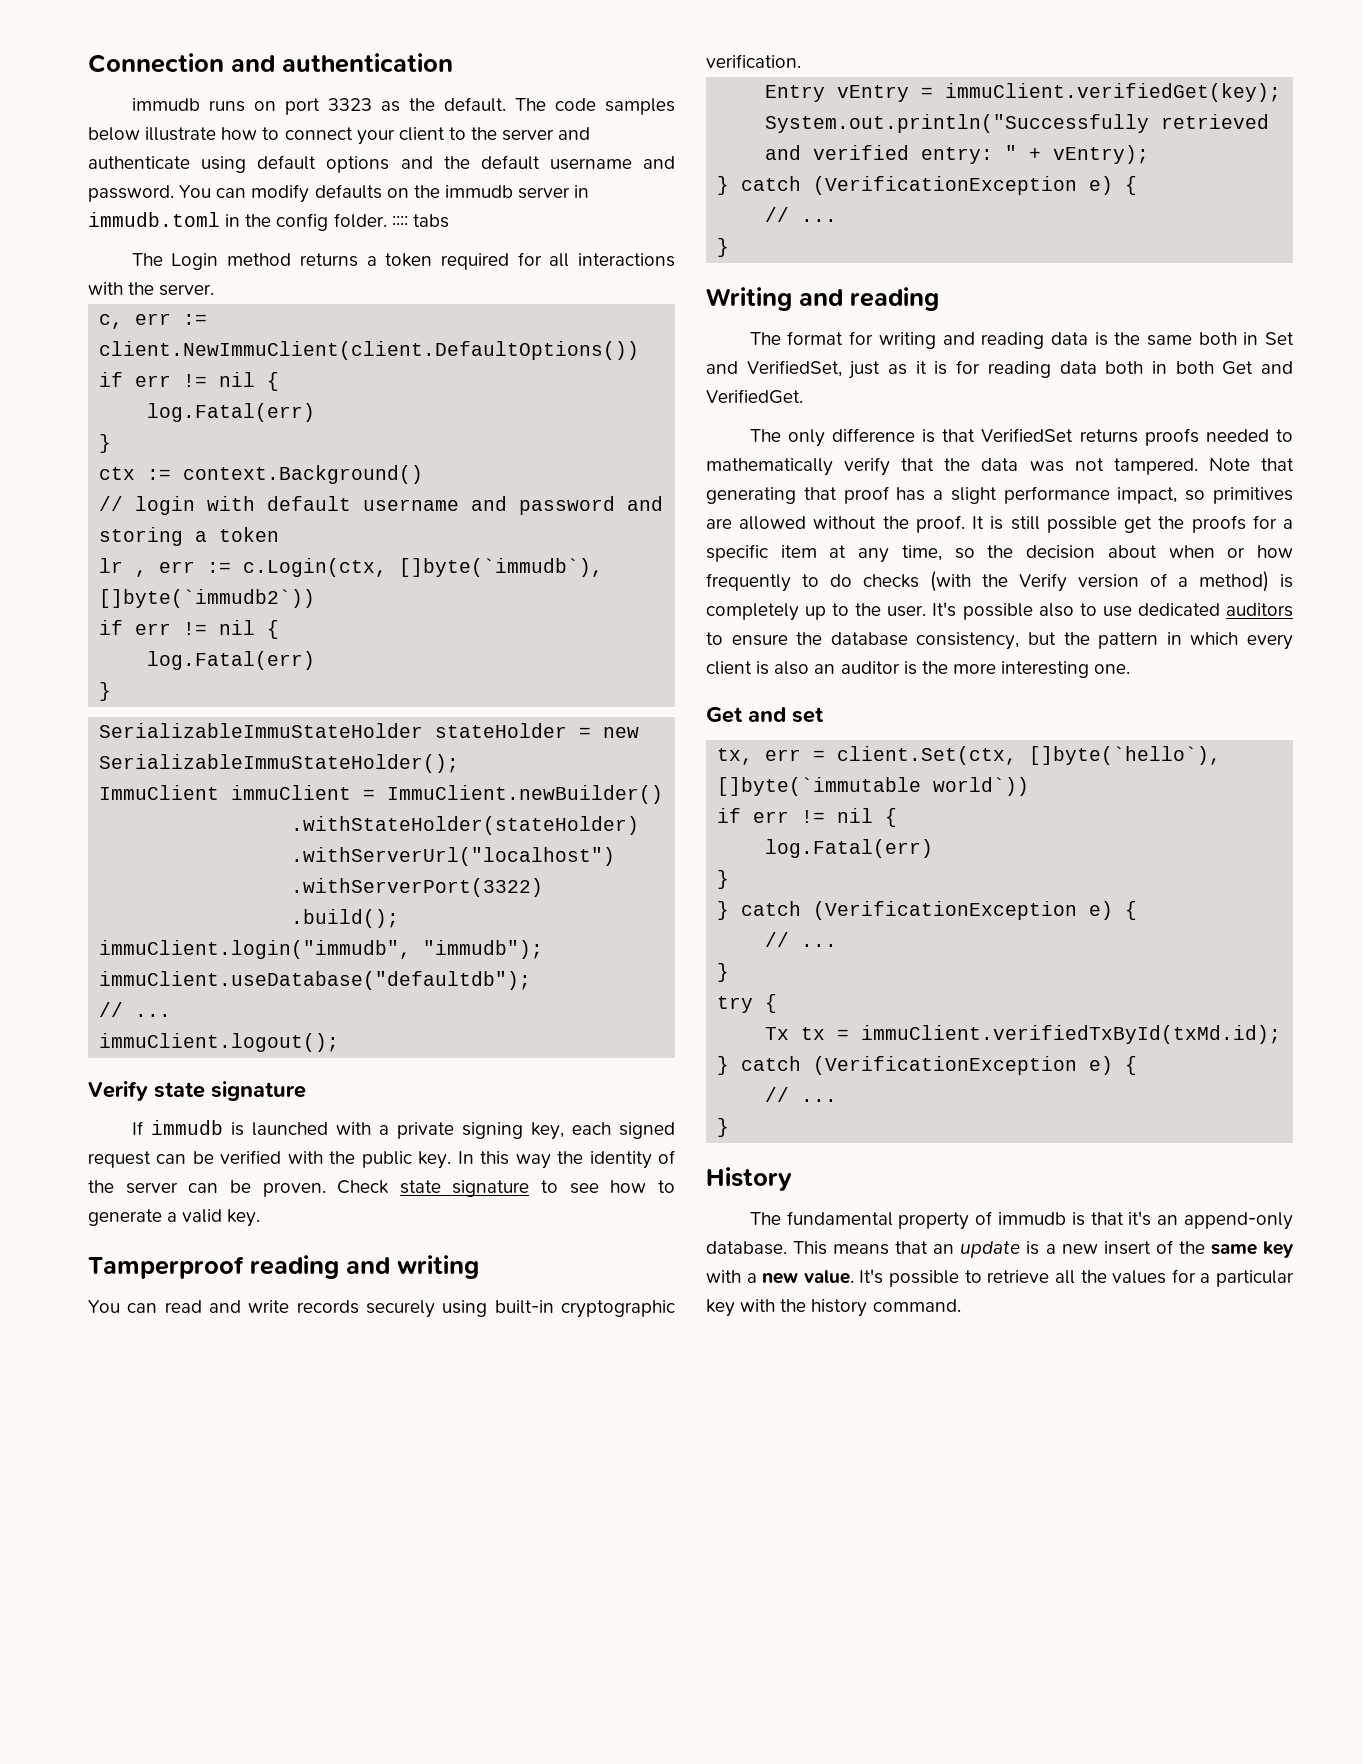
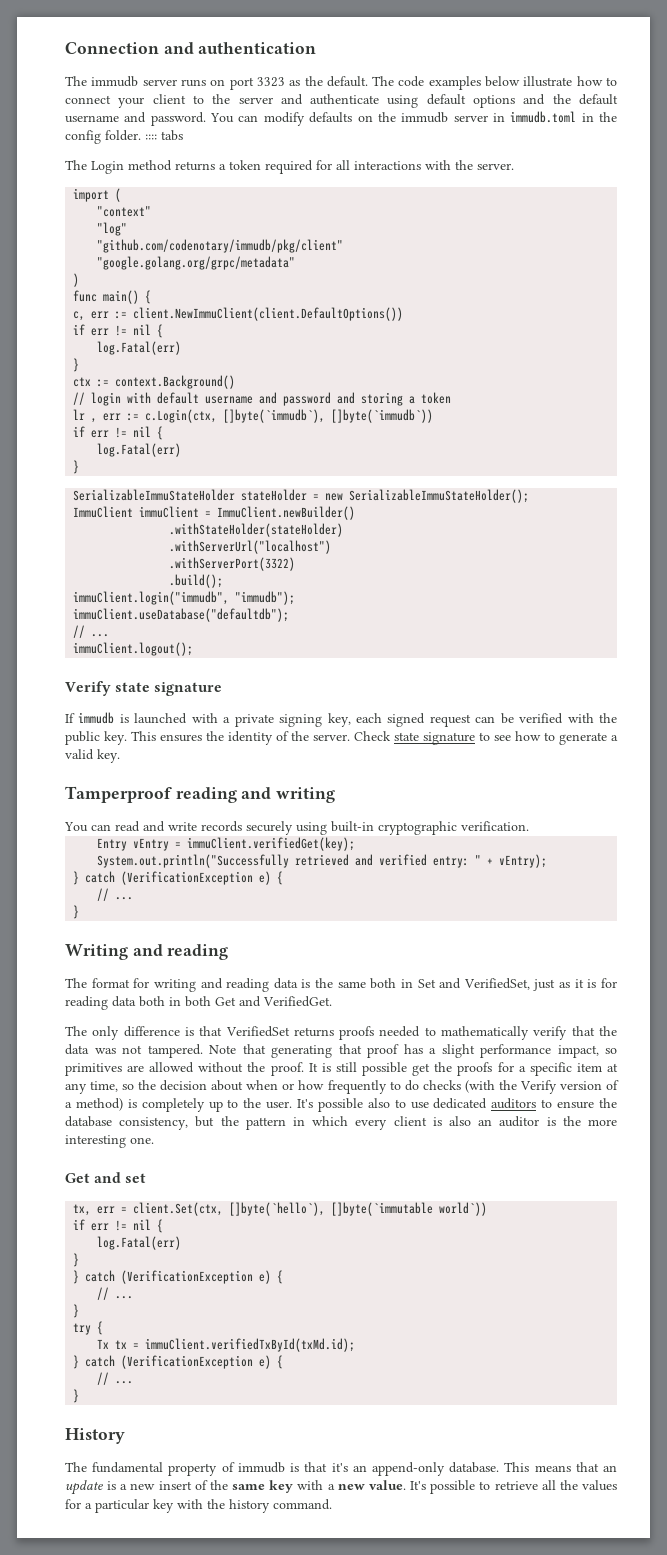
[131,98,200,111] immudb -> [65,76,177,87] The immudb server
[604,98,675,115] samples -> [428,76,481,90] examples
(215, 290) none -> [73,188,122,202] [97,206,152,217] [97,222,128,236] [97,239,344,253] [97,256,296,270] [73,273,80,287] [73,290,152,304] // import ( // "context" // "log" // "github.com/codenotary/immudb/pkg/client" // "google.golang.org/grpc/metadata" // ) // func main() {
[99,589,316,608] []byte(`immudb2`)) -> [331,409,434,423] []byte(`immudb`))
[457,1151,551,1169] In this way -> [131,731,202,742] This ensures
[125,1180,326,1197] server can be proven. -> [313,734,350,741] server.

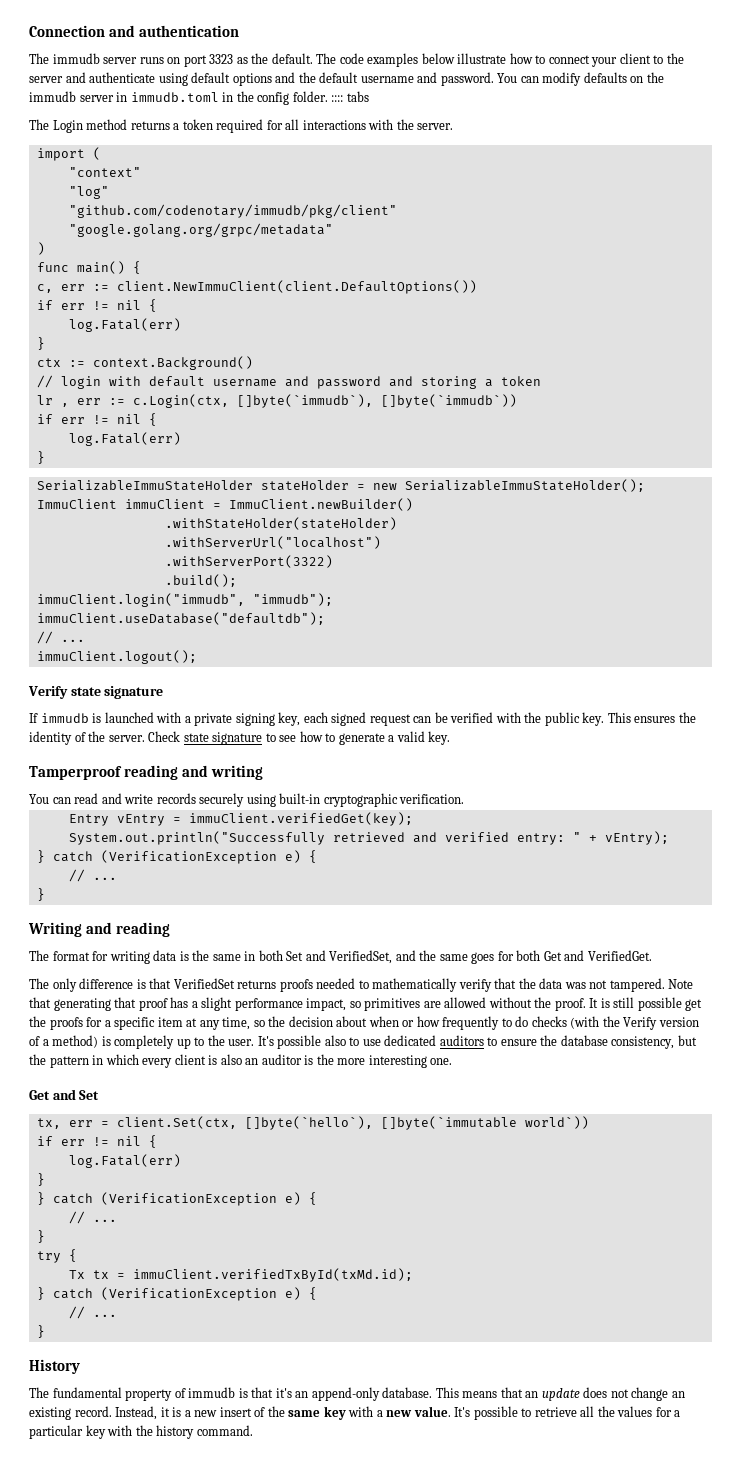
[200,978,270,992] and reading -> (150, 957) none
[370,978,413,989] both in -> [244,950,283,961] in both
[533,978,618,991] [65,996,181,1010] just as it is for reading data both in -> [395,950,514,964] and the same goes for
[125,1173,147,1183] set -> [79,1090,100,1100] Set
(103, 1487) none -> [583,1387,685,1401] [29,1406,170,1420] does not change an existing record. Instead, it

